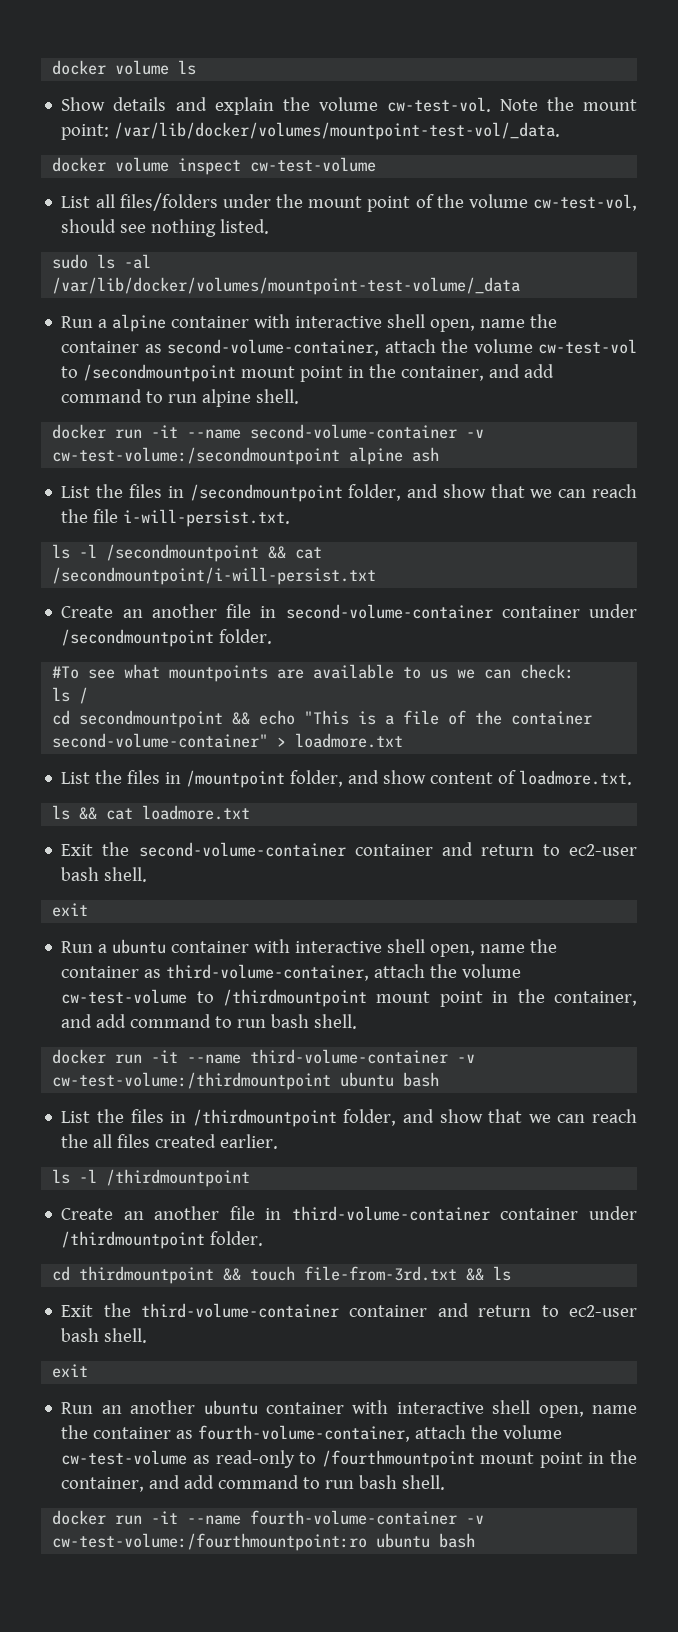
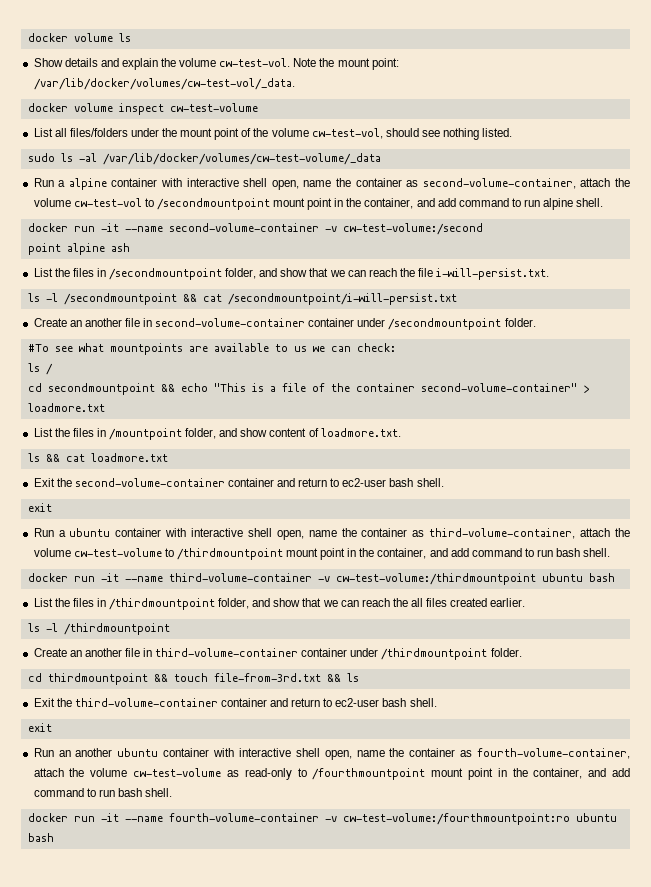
[114,122,561,140] /var/lib/docker/volumes/mountpoint-test-vol/_data. -> [33,78,295,90] /var/lib/docker/volumes/cw-test-vol/_data.
[52,277,521,295] /var/lib/docker/volumes/mountpoint-test-volume/_data -> [102,153,381,165] /var/lib/docker/volumes/cw-test-volume/_data
[52,447,341,465] cw-test-volume:/secondmountpoint -> [342,223,483,235] [27,243,61,255] cw-test-volume:/second // point

